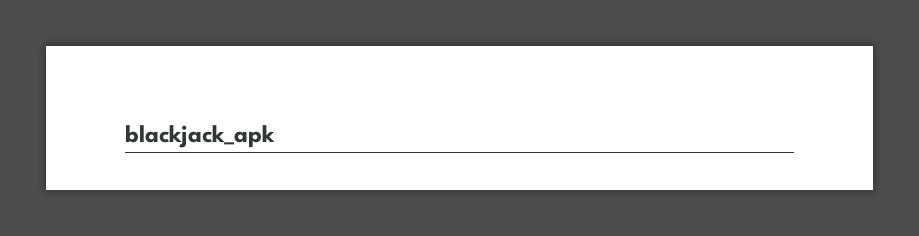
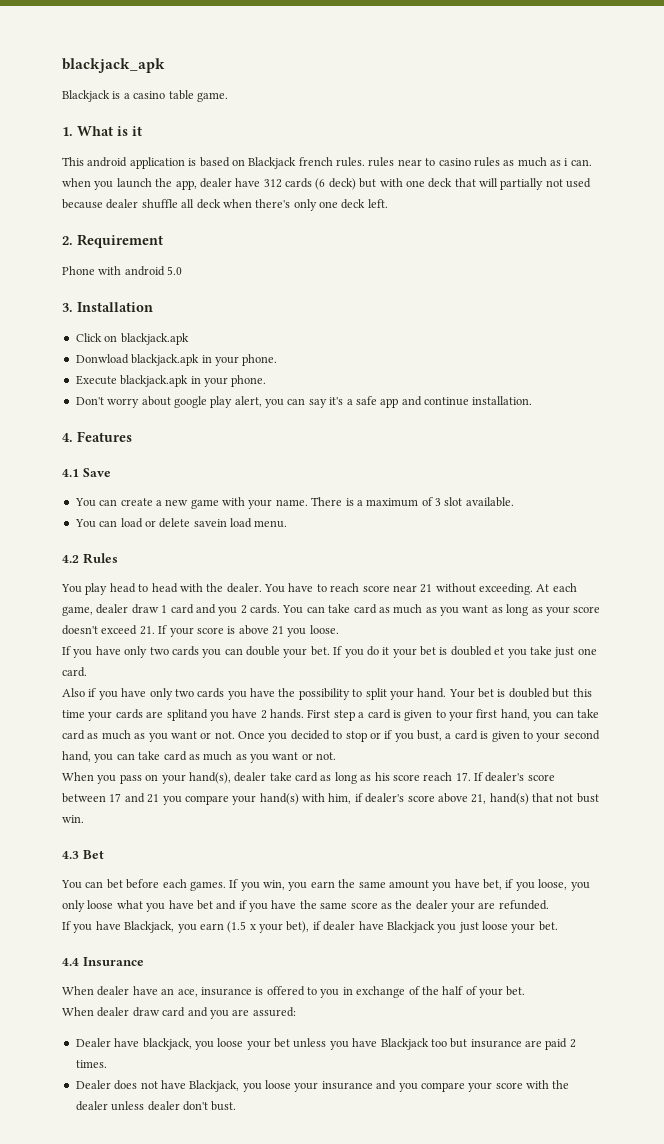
(275, 136) none -> [62,90,228,102] [62,126,142,136] [62,157,592,169] [62,178,592,190] [62,199,388,211] [62,234,163,248] [62,266,183,276] [62,302,153,312] [75,333,189,345] [75,354,278,366] [75,375,267,387] [75,396,533,408] [62,431,132,442] [62,468,111,477] [74,497,514,509] [74,518,288,528] [62,553,118,564] [61,583,577,595] [62,604,601,616] [62,625,339,637] [62,646,597,658] [62,667,87,677] [62,688,592,700] [62,709,599,721] [62,730,600,742] [62,751,337,763] [62,772,555,784] [62,793,599,805] [62,815,84,823] [62,850,104,859] [61,879,590,891] [62,900,549,912] [62,921,558,933] [62,957,144,966] [62,986,526,998] [62,1007,296,1019] [75,1038,576,1050] [75,1060,107,1068] [75,1080,570,1092] [75,1101,237,1111] // Blackjack is a casino table game. // 1. What is it // This android application is based on Blackjack french rules. rules near to casino rules as much as i can. when you launch the app, dealer have 312 cards (6 deck) but with one deck that will partially not used because dealer shuffle all deck when there's only one deck left. // 2. Requirement // Phone with android 5.0 // 3. Installation // Click on blackjack.apk // Donwload blackjack.apk in your phone. // Execute blackjack.apk in your phone. // Don't worry about google play alert, you can say it's a safe app and continue installation. // 4. Features // 4.1 Save // You can create a new game with your name. There is a maximum of 3 slot available. // You can load or delete savein load menu. // 4.2 Rules // You play head to head with the dealer. You have to reach score near 21 without exceeding. At each game, dealer draw 1 card and you 2 cards. You can take card as much as you want as long as your score doesn't exceed 21. If your score is above 21 you loose. // If you have only two cards you can double your bet. If you do it your bet is doubled et you take just one card. // Also if you have only two cards you have the possibility to split your hand. Your bet is doubled but this time your cards are splitand you have 2 hands. First step a card is given to your first hand, you can take card as much as you want or not. Once you decided to stop or if you bust, a card is given to your second hand, you can take card as much as you want or not. // When you pass on your hand(s), dealer take card as long as his score reach 17. If dealer's score between 17 and 21 you compare your hand(s) with him, if dealer's score above 21, hand(s) that not bust win. // 4.3 Bet // You can bet before each games. If you win, you earn the same amount you have bet, if you loose, you only loose what you have bet and if you have the same score as the dealer your are refunded. // If you have Blackjack, you earn (1.5 x your bet), if dealer have Blackjack you just loose your bet. // 4.4 Insurance // When dealer have an ace, insurance is offered to you in exchange of the half of your bet. // When dealer draw card and you are assured: // Dealer have blackjack, you loose your bet unless you have Blackjack too but insurance are paid 2 times. // Dealer does not have Blackjack, you loose your insurance and you compare your score with the dealer unless dealer don't bust.

